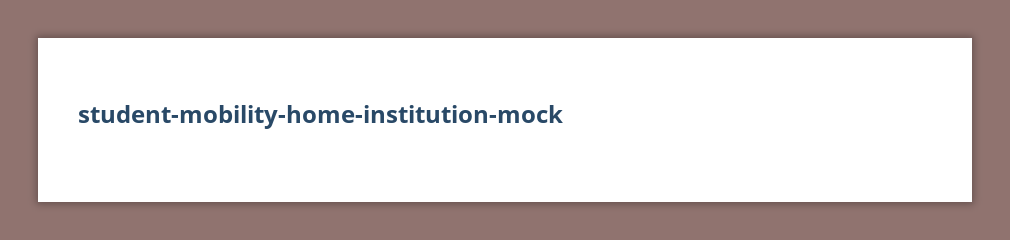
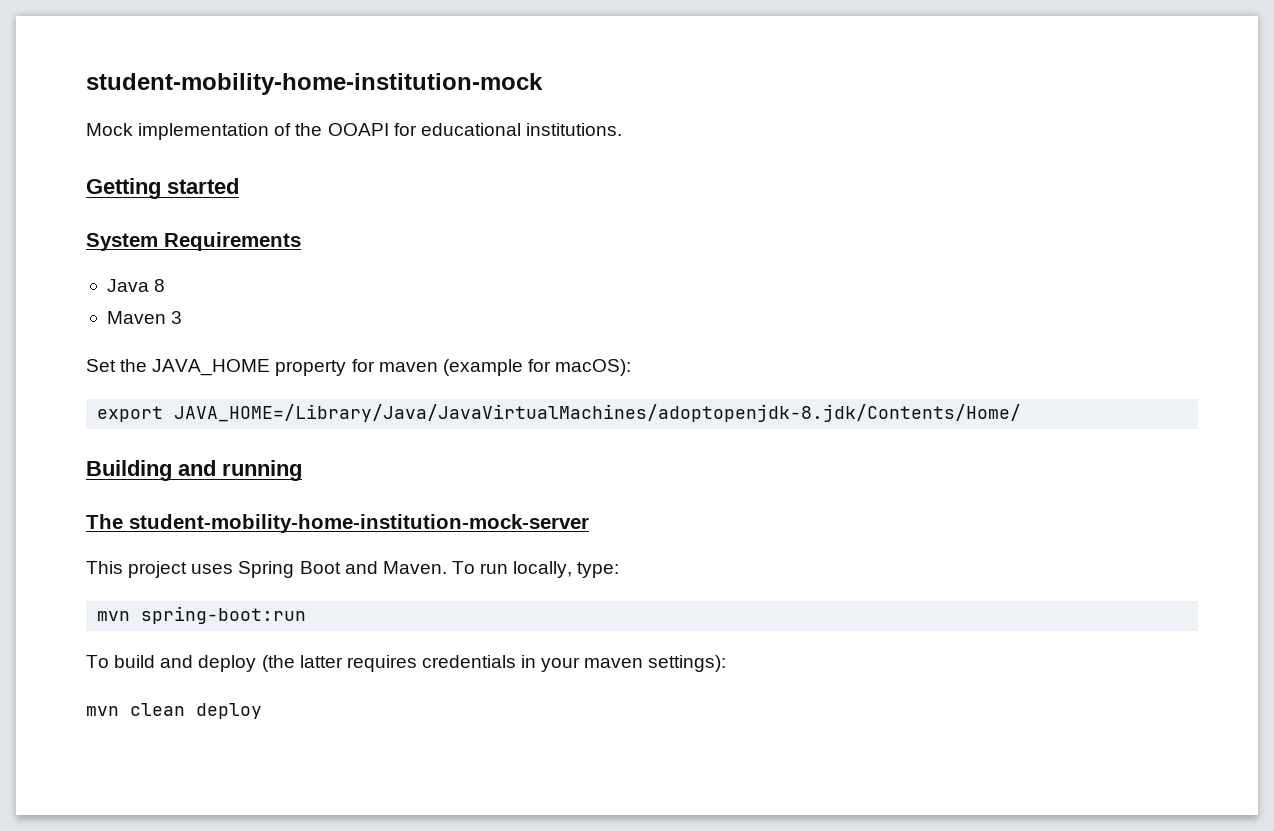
(563, 117) none -> [86,123,622,140] [86,178,239,199] [86,232,301,251] [106,279,166,292] [106,311,183,324] [86,359,632,376] [97,404,1022,422] [86,460,302,481] [86,514,589,533] [86,561,620,578] [97,606,307,624] [86,655,727,672] [86,703,262,719] // Mock implementation of the OOAPI for educational institutions. // Getting started // System Requirements // Java 8 // Maven 3 // Set the JAVA_HOME property for maven (example for macOS): // export JAVA_HOME=/Library/Java/JavaVirtualMachines/adoptopenjdk-8.jdk/Contents/Home/ // Building and running // The student-mobility-home-institution-mock-server // This project uses Spring Boot and Maven. To run locally, type: // mvn spring-boot:run // To build and deploy (the latter requires credentials in your maven settings): // mvn clean deploy

